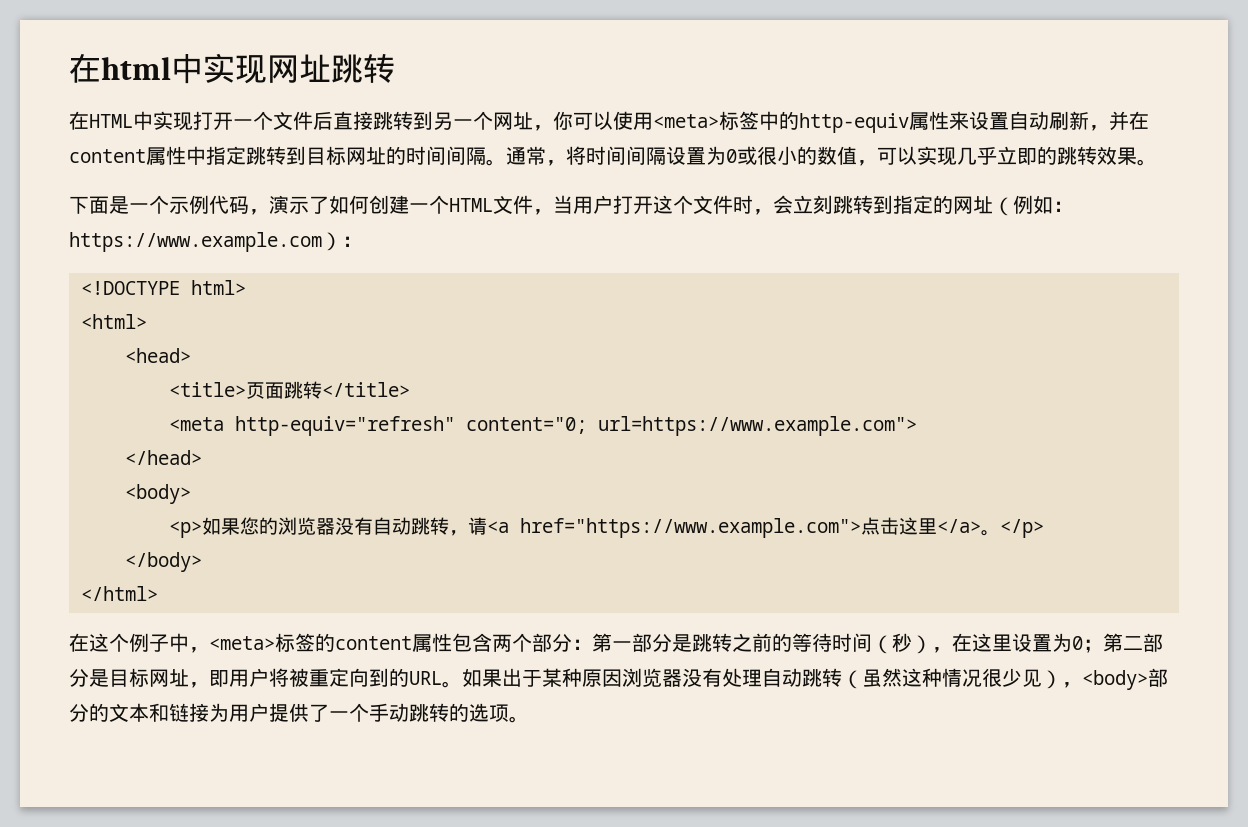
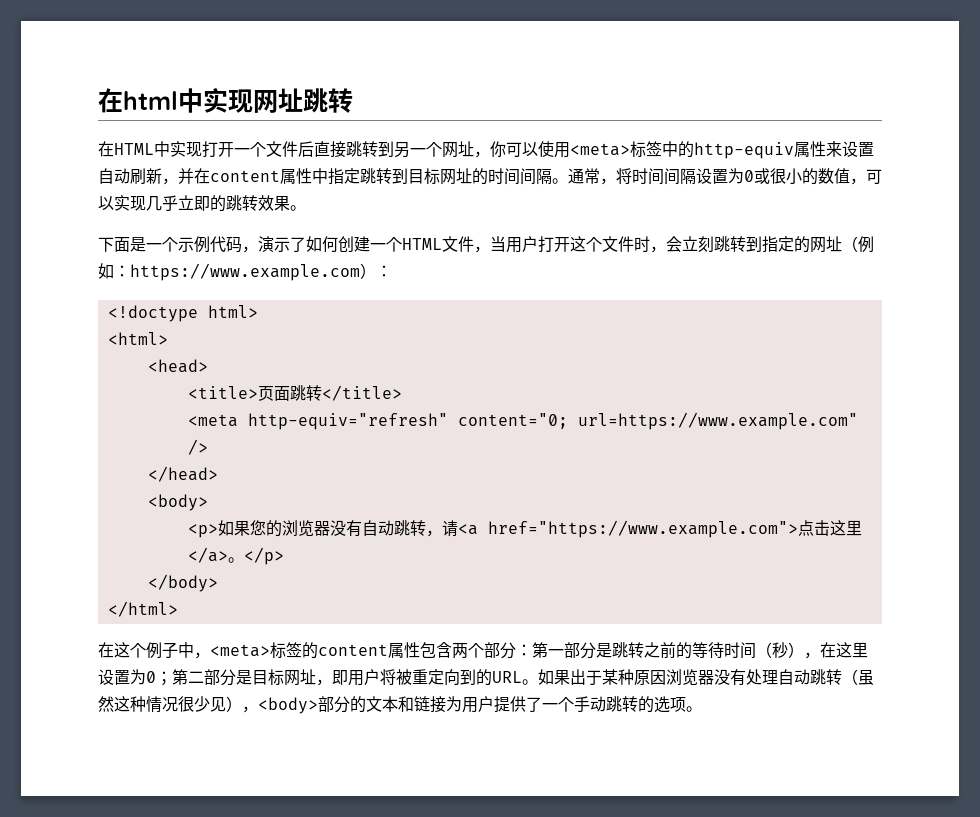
[81,281,180,295] <!DOCTYPE -> [107,305,198,322] <!doctype
[598,416,917,436] url=https://www.example.com"> -> [577,412,858,430] [187,439,208,455] url=https://www.example.com" />

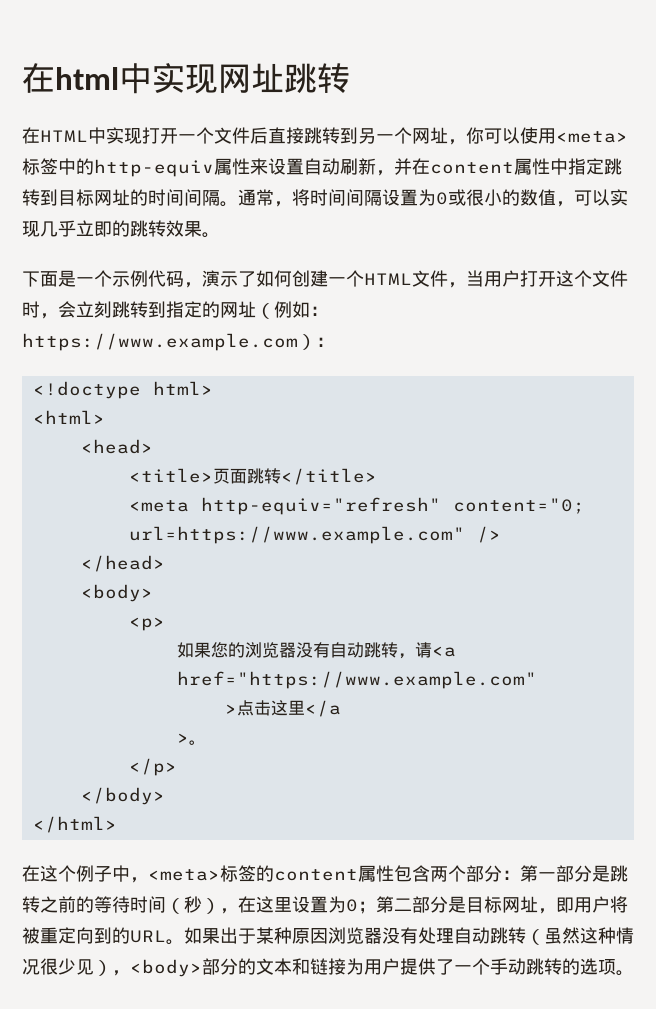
(218, 531) none -> (165, 624) //
[487,520,862,538] [187,547,244,563] href="https://www.example.com">点击这里</a>。 -> [176,671,537,689] [224,700,341,717] [176,733,206,745] href="https://www.example.com" // >点击这里</a // >。 //

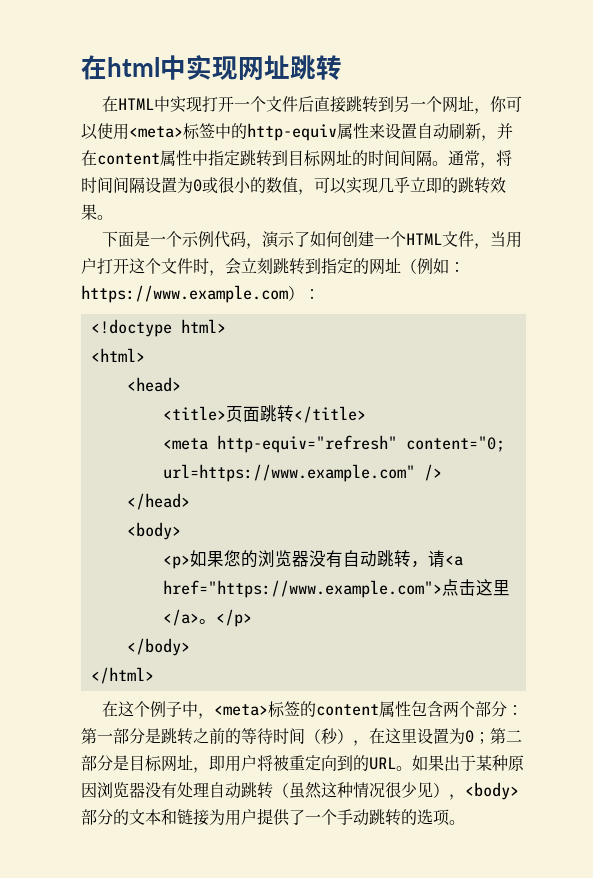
(165, 624) // -> (190, 562) none
[176,671,537,689] [224,700,341,717] [176,733,206,745] href="https://www.example.com" // >点击这里</a // >。 // -> [162,579,510,598] [162,609,216,626] href="https://www.example.com">点击这里</a>。

